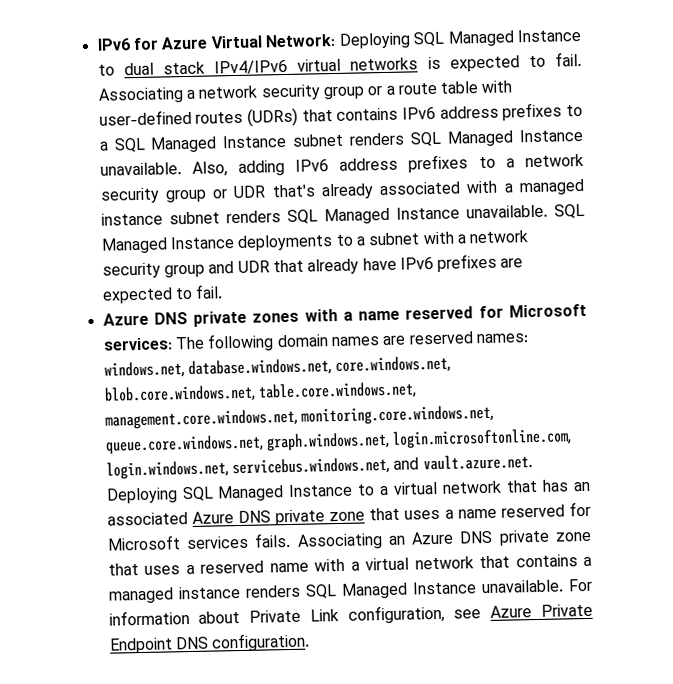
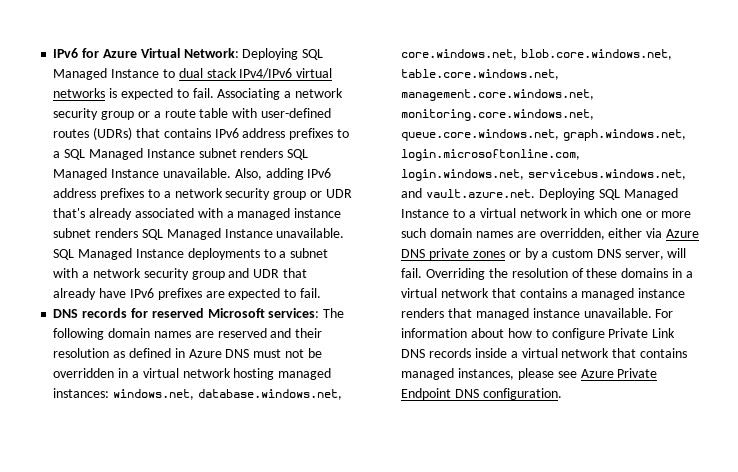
[102,305,504,327] Azure DNS private zones with a name reserved for -> [53,308,204,318] DNS records for reserved
[475,333,529,344] names: -> [270,328,323,338] [53,348,322,358] [53,368,332,380] [53,388,110,398] and their resolution as defined in Azure DNS must not be overridden in a virtual network hosting managed instances:
[506,479,591,493] [106,501,591,526] [106,529,592,551] [107,558,346,576] that has an associated Azure DNS private zone that uses a name reserved for Microsoft services fails. Associating an Azure DNS private zone that uses a reserved name with -> [570,208,692,218] [401,228,699,240] [401,248,687,260] [401,268,682,280] in which one or more such domain names are overridden, either via Azure DNS private zones or by a custom DNS server, will fail. Overriding the resolution of these domains in
[304,581,477,599] SQL Managed Instance -> [448,308,580,320] that managed instance
[249,604,445,624] Private Link configuration, -> [507,328,676,340] [401,348,687,358] [401,368,554,380] how to configure Private Link DNS records inside a virtual network that contains managed instances, please

